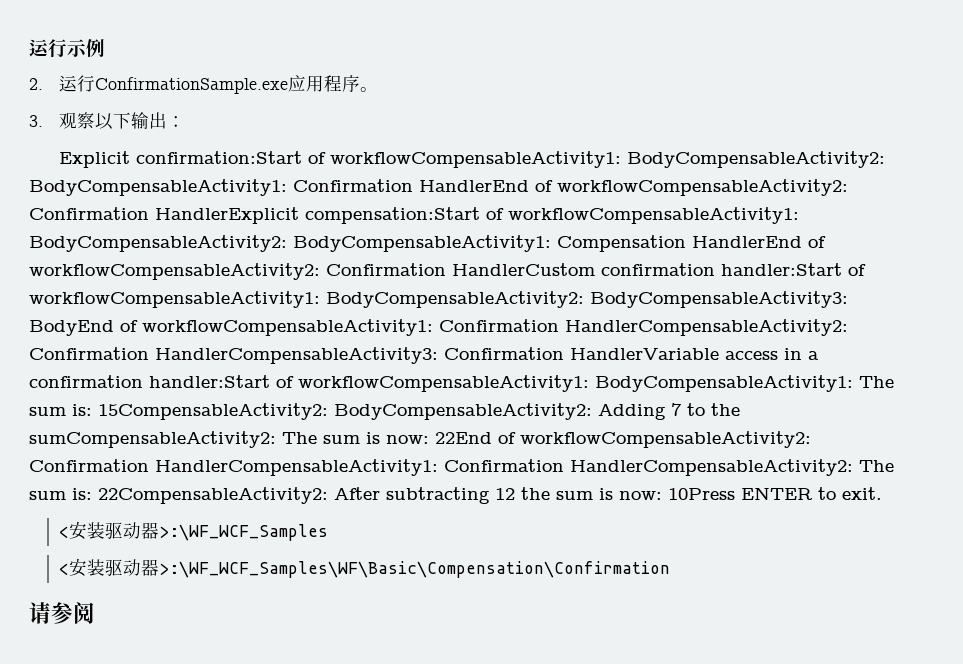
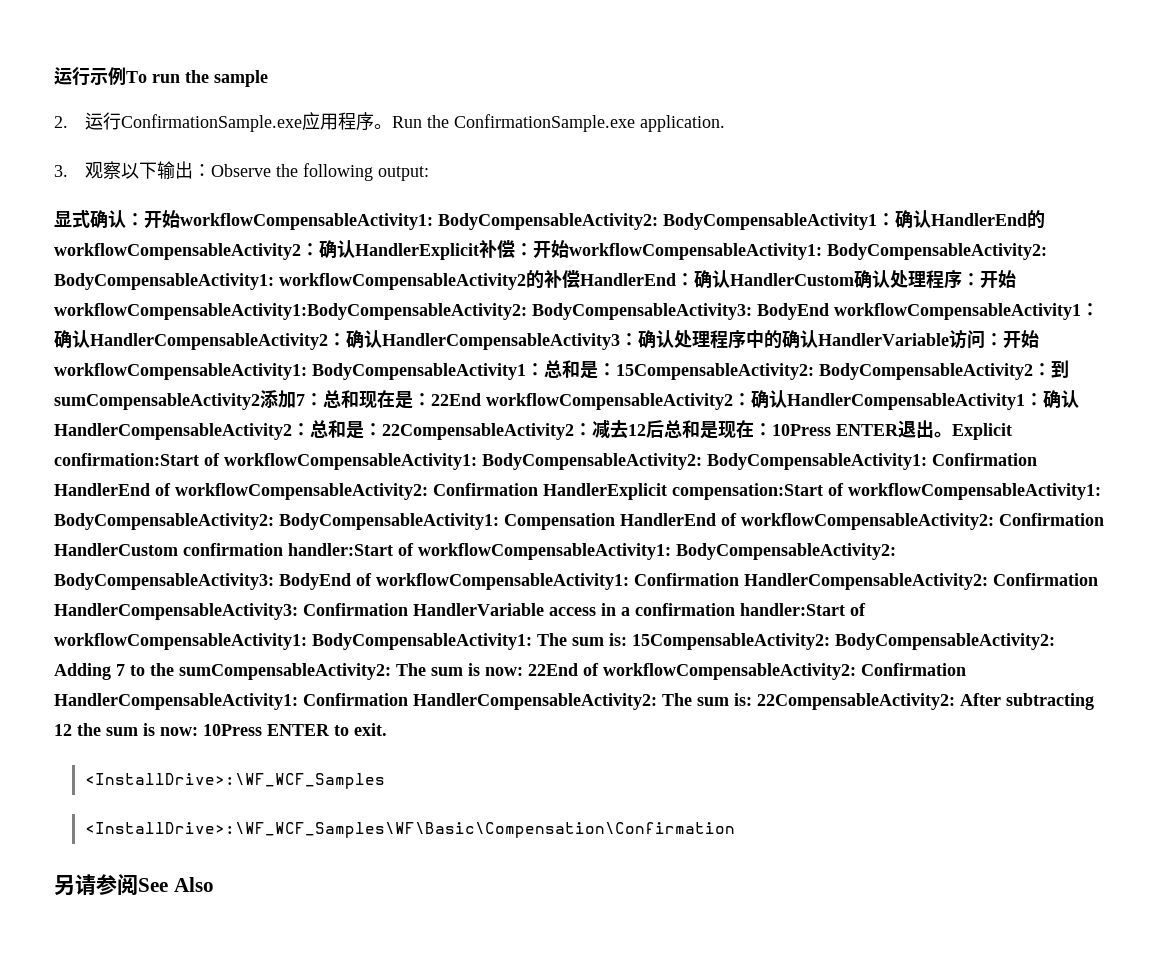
(105, 48) none -> [126,70,268,87] To run the sample
(379, 89) none -> [391,114,725,132] Run the ConfirmationSample.exe application.
(186, 121) // -> [210,163,429,181] [54,210,1045,230] [54,240,1047,260] [54,270,1016,290] [54,303,1099,320] [54,329,1039,350] [54,360,1069,380] [54,390,1079,410] [54,420,952,440] Observe the following output: // 显式确认：开始workflowCompensableActivity1: BodyCompensableActivity2: BodyCompensableActivity1：确认HandlerEnd的workflowCompensableActivity2：确认HandlerExplicit补偿：开始workflowCompensableActivity1: BodyCompensableActivity2: BodyCompensableActivity1: workflowCompensableActivity2的补偿HandlerEnd：确认HandlerCustom确认处理程序：开始workflowCompensableActivity1:BodyCompensableActivity2: BodyCompensableActivity3: BodyEnd workflowCompensableActivity1：确认HandlerCompensableActivity2：确认HandlerCompensableActivity3：确认处理程序中的确认HandlerVariable访问：开始workflowCompensableActivity1: BodyCompensableActivity1：总和是：15CompensableActivity2: BodyCompensableActivity2：到sumCompensableActivity2添加7：总和现在是：22End workflowCompensableActivity2：确认HandlerCompensableActivity1：确认HandlerCompensableActivity2：总和是：22CompensableActivity2：减去12后总和是现在：10Press ENTER退出。
[59,521,329,541] [59,558,671,578] [29,602,95,624] <安装驱动器>:\WF_WCF_Samples // <安装驱动器>:\WF_WCF_Samples\WF\Basic\Compensation\Confirmation // 请参阅 -> [84,773,385,789] [84,822,735,838] [54,874,214,896] <InstallDrive>:\WF_WCF_Samples // <InstallDrive>:\WF_WCF_Samples\WF\Basic\Compensation\Confirmation // 另请参阅See Also

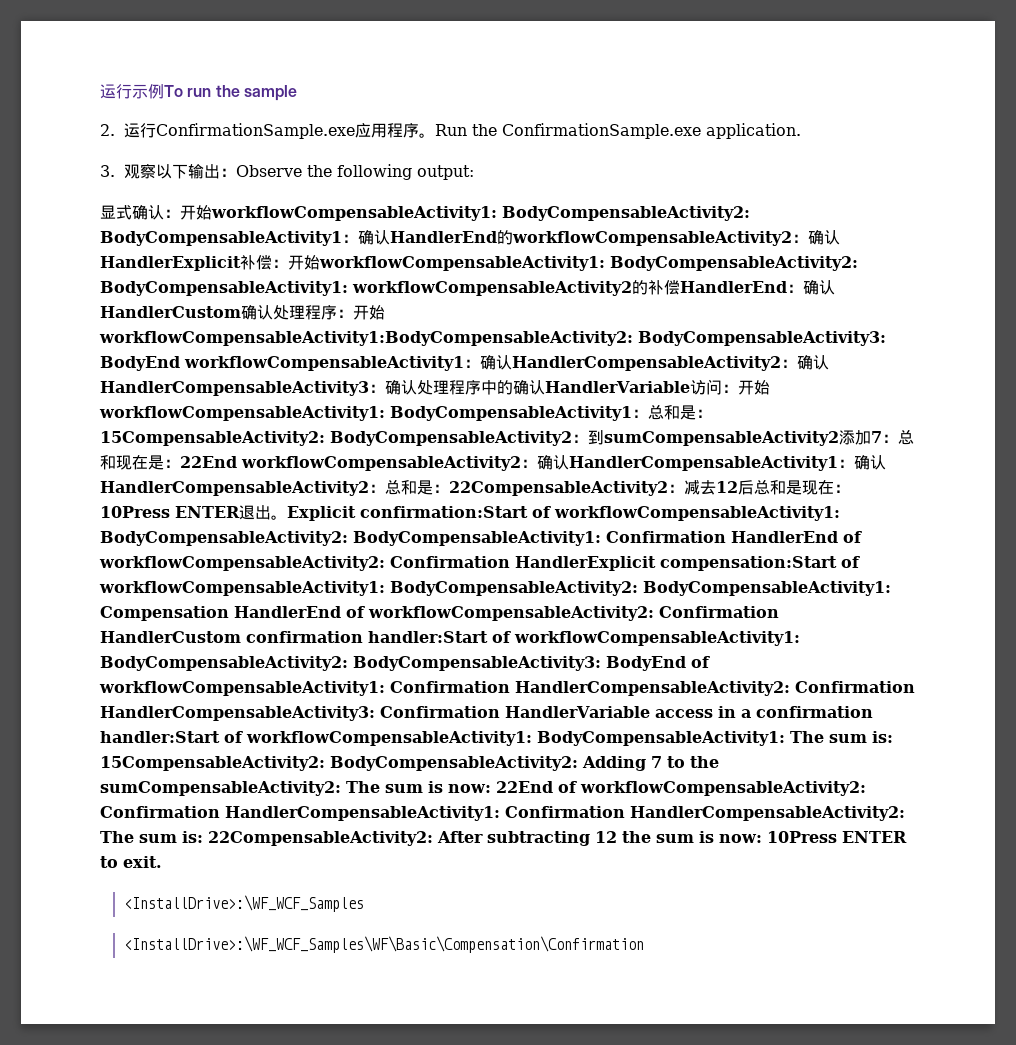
[54,874,214,896] // 另请参阅See Also -> (645, 944) none

